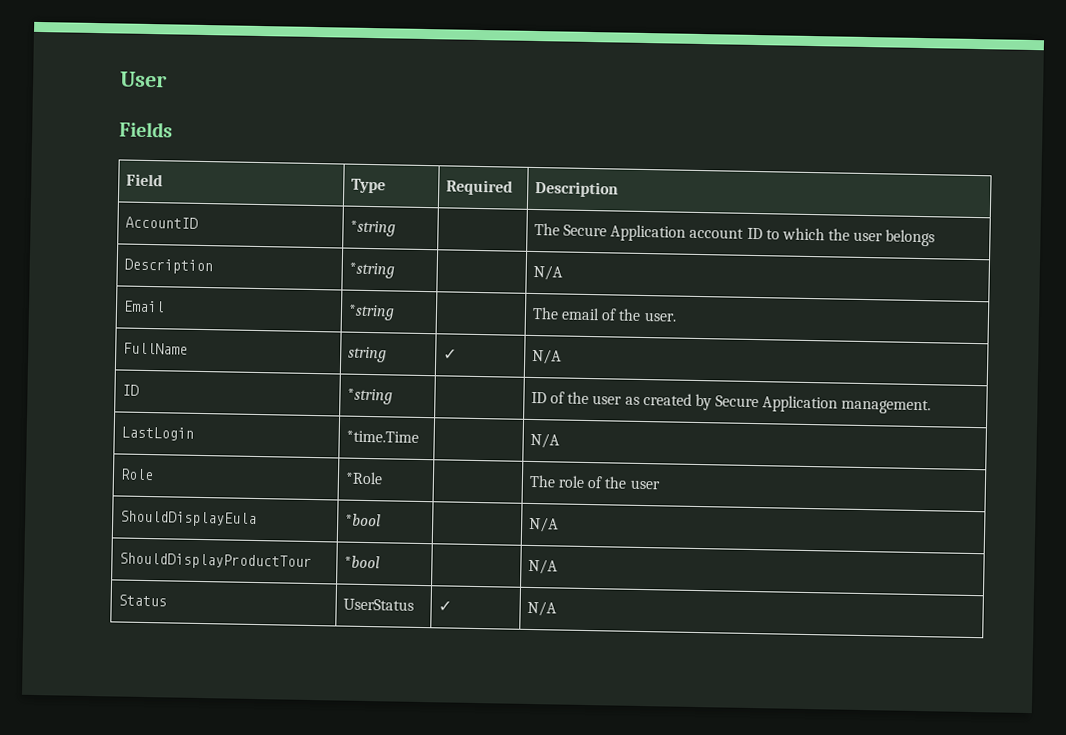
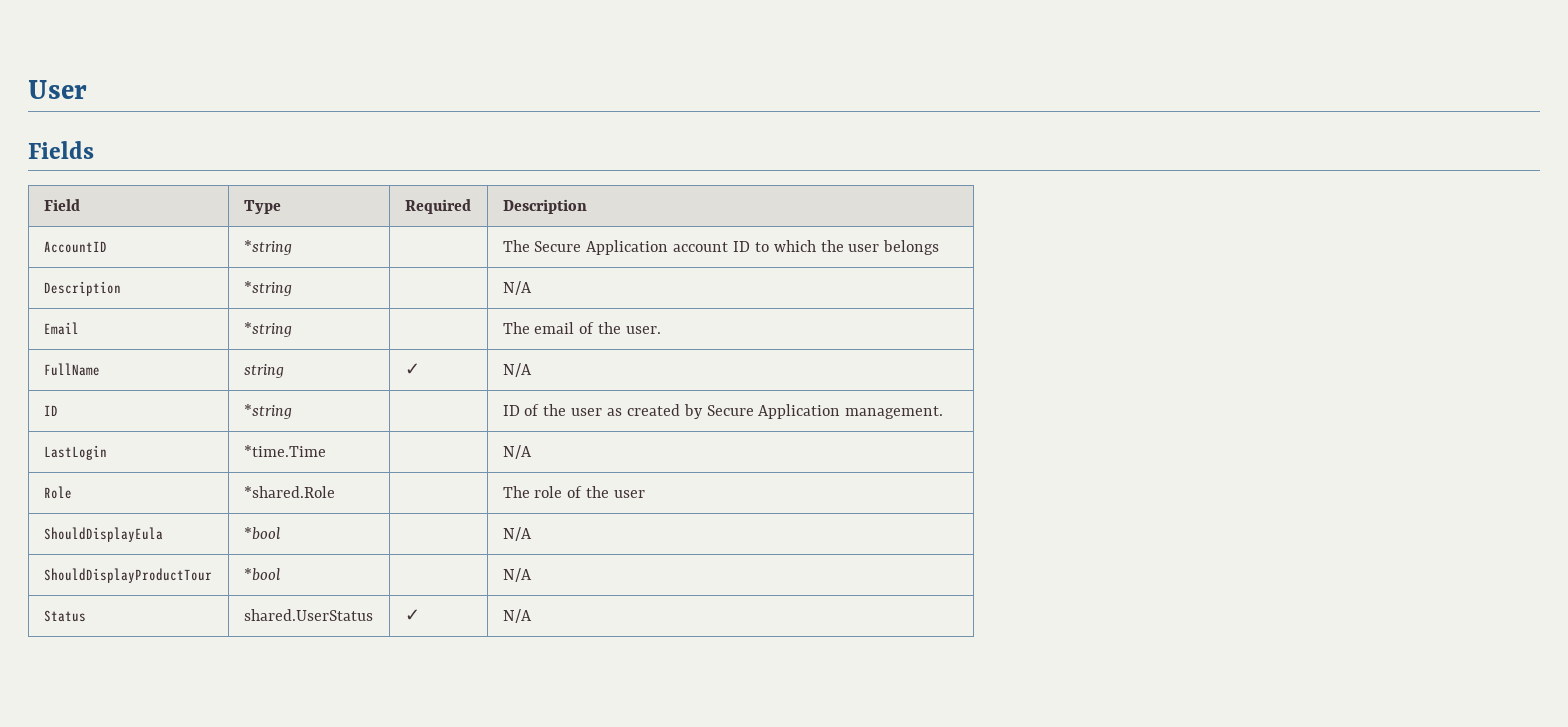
[344,471,383,485] *Role -> [243,486,335,498] *shared.Role
[342,598,414,611] UserStatus -> [243,609,373,621] shared.UserStatus

